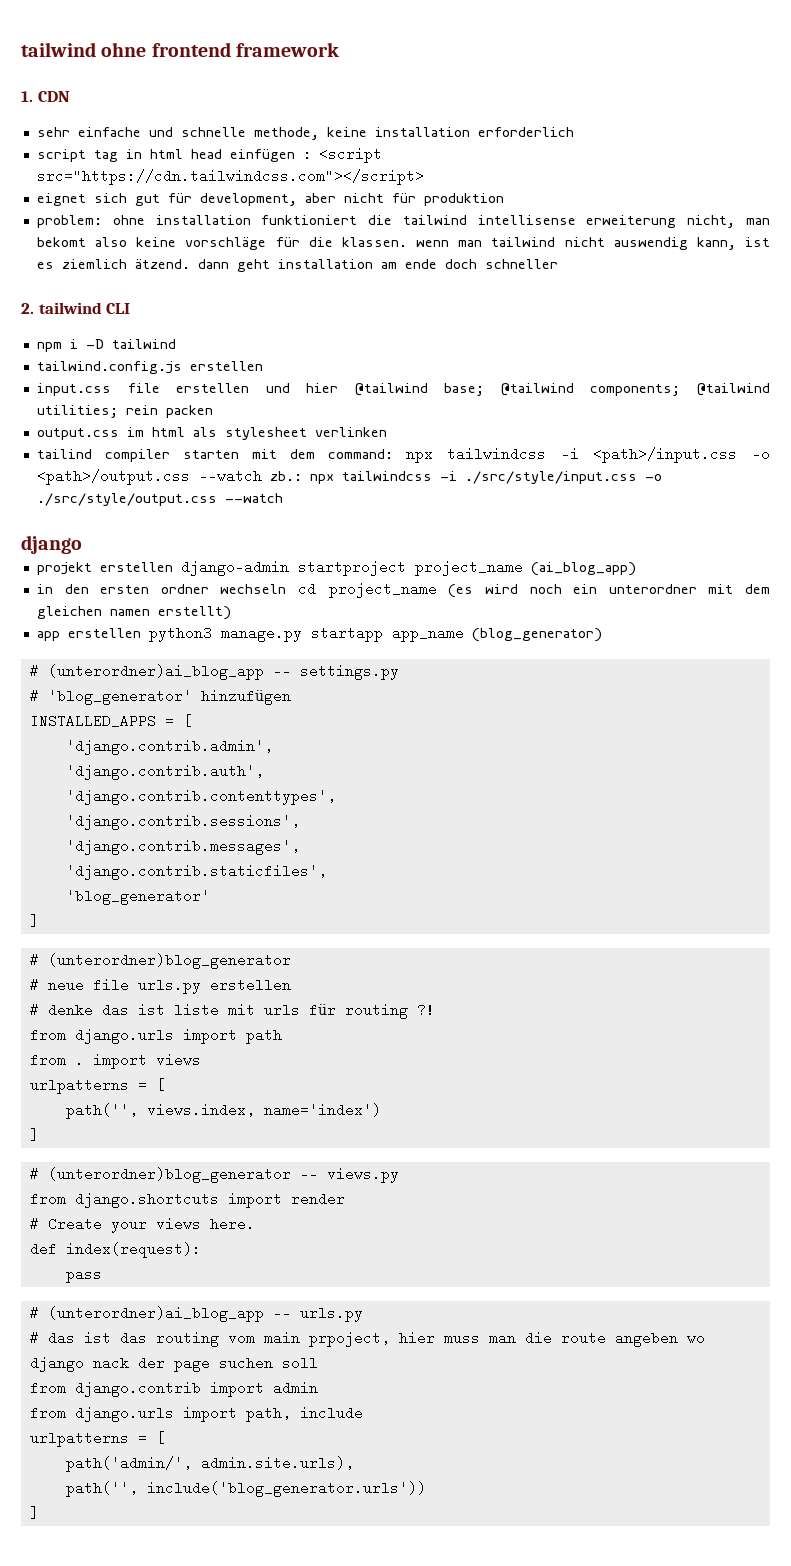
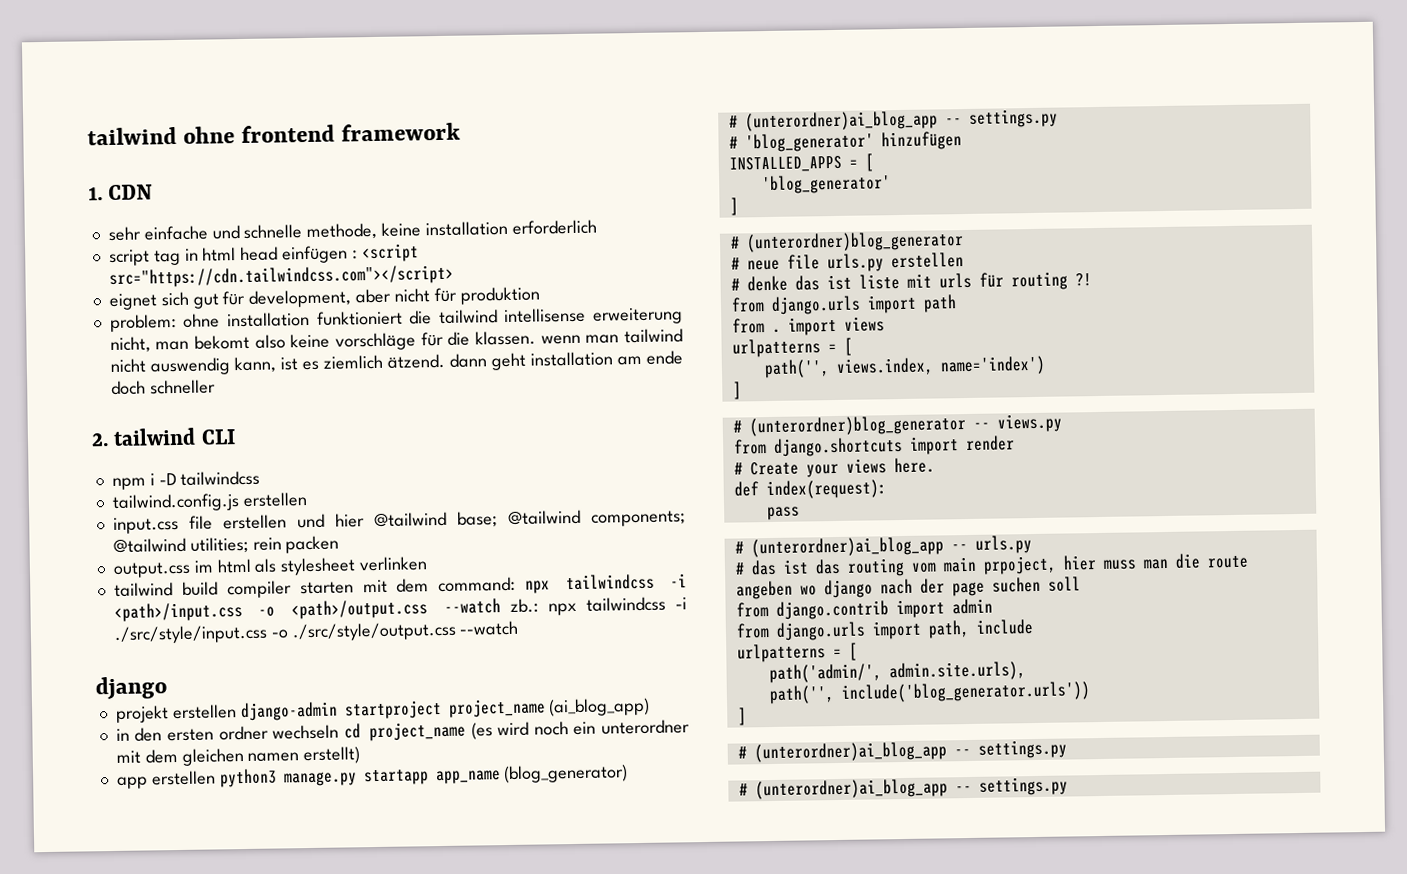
[111,339,176,349] tailwind -> [180,470,261,486] tailwindcss
[36,449,92,459] tailind -> [113,581,218,597] tailwind build
[65,739,273,755] [65,764,264,780] [65,789,336,805] [65,814,300,830] [65,839,300,855] [65,864,327,880] // 'django.contrib.admin', // 'django.contrib.auth', // 'django.contrib.contenttypes', // 'django.contrib.sessions', // 'django.contrib.messages', // 'django.contrib.staticfiles', -> (874, 162) none
[92,1356,129,1370] nack -> [879,578,913,595] nach
(39, 1513) none -> [737,739,1067,763] [738,776,1068,800] // # (unterordner)ai_blog_app -- settings.py // # (unterordner)ai_blog_app -- settings.py

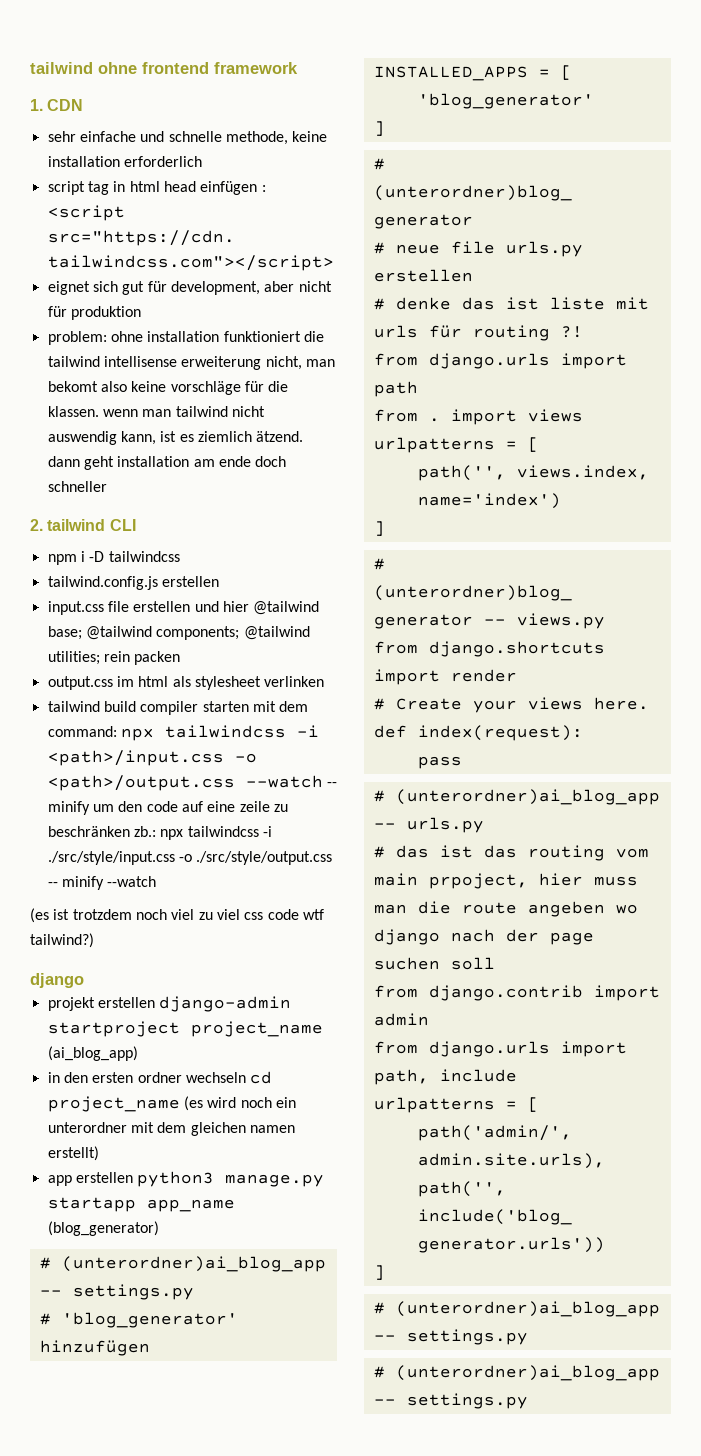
(501, 606) none -> [326,782,337,787] [47,801,288,815] [47,826,130,837] -- minify um den code auf eine zeile zu beschränken
[459,620,519,636] --watch -> [47,876,157,890] [30,908,324,923] [30,933,94,948] -- minify --watch // (es ist trotzdem noch viel zu viel css code wtf tailwind?)

